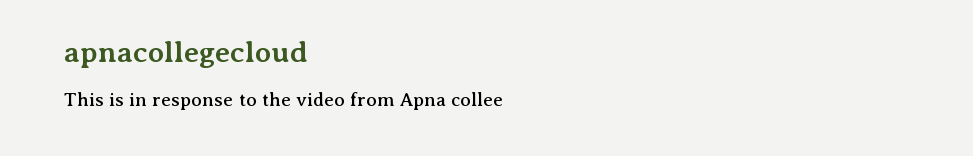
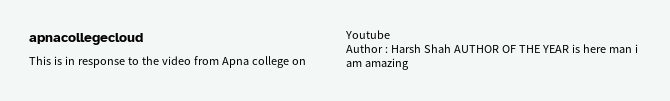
[451,92,504,106] collee -> [251,56,306,68] [345,30,390,39] [346,44,638,53] [346,58,409,70] college on Youtube // Author : Harsh Shah AUTHOR OF THE YEAR is here man i am amazing

